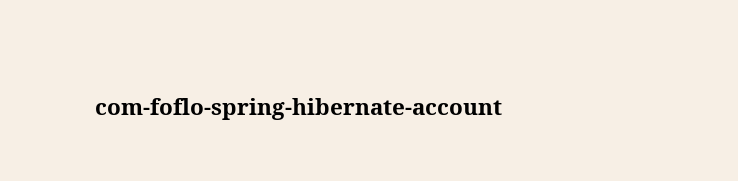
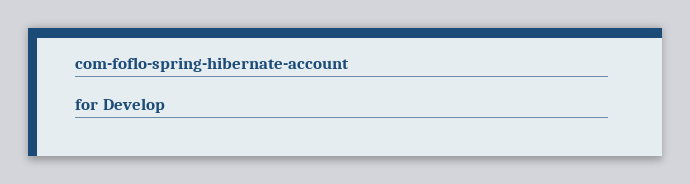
(502, 109) none -> [75,98,165,113] // for Develop

